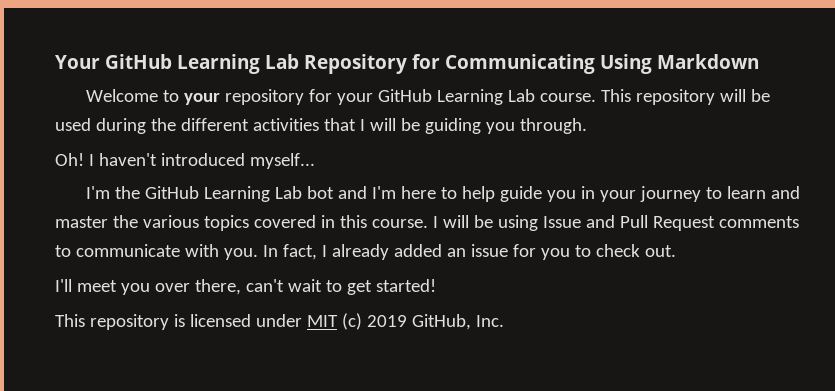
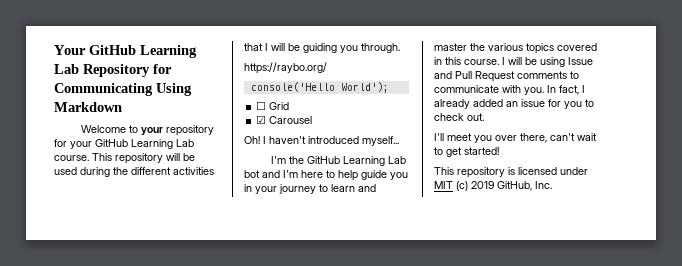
(587, 126) none -> [244,62,327,74] [250,82,389,93] [256,101,290,110] [256,115,313,124] // https://raybo.org/ // console('Hello World'); // ☐ Grid // ☑ Carousel

